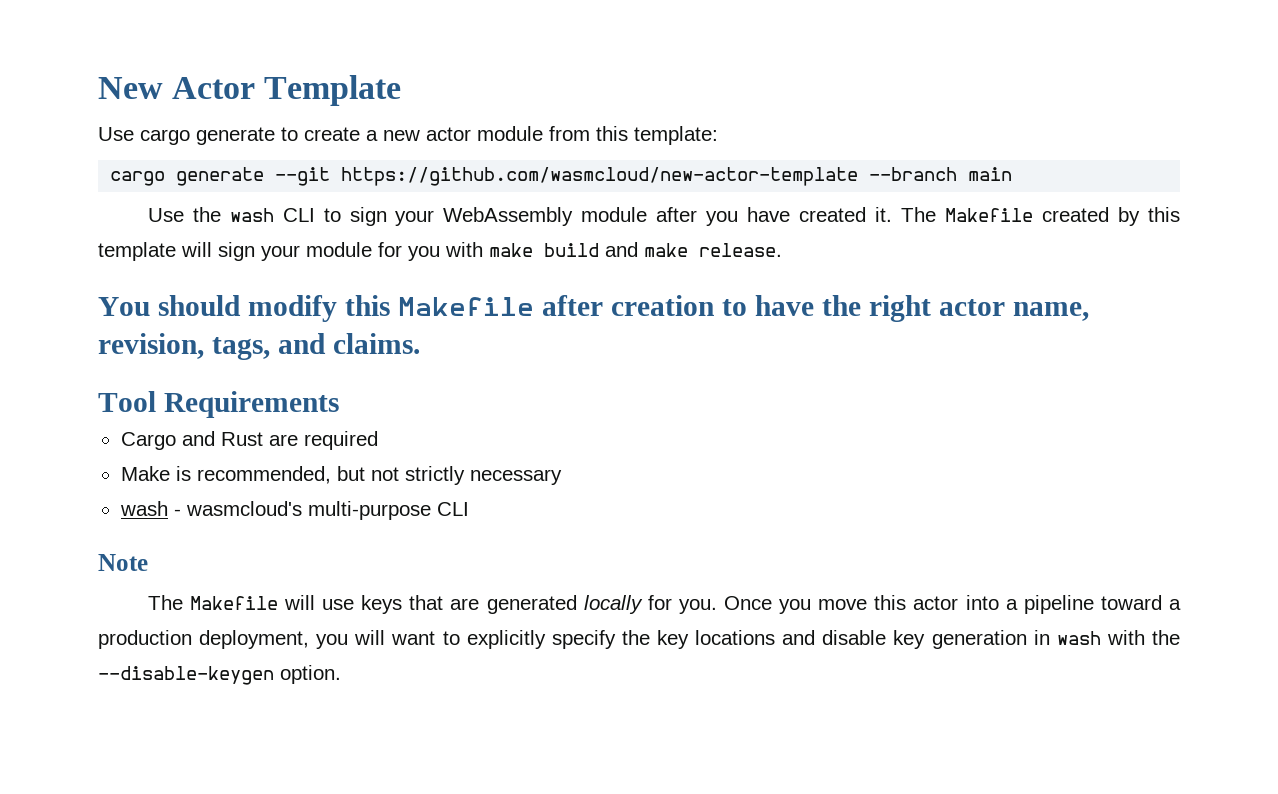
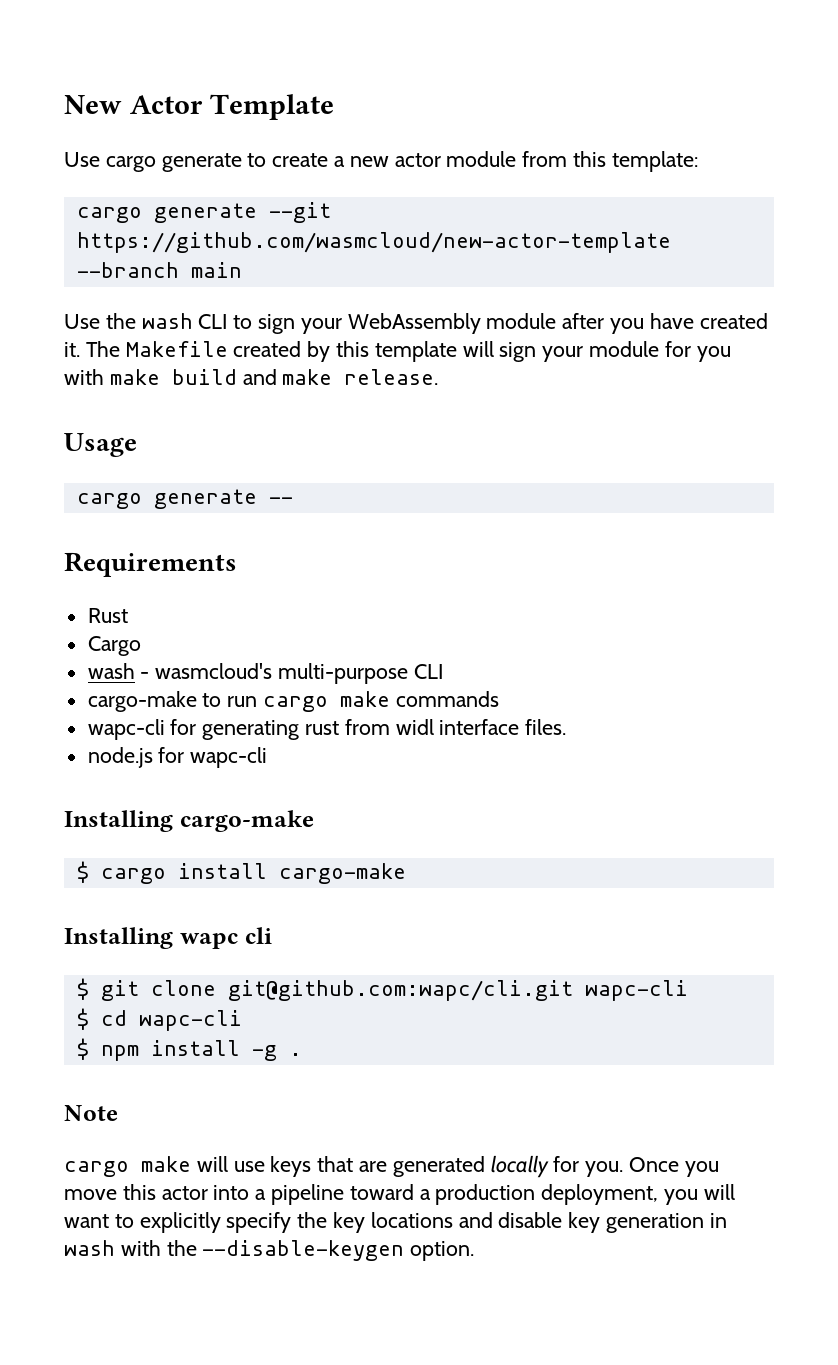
[98,295,1089,322] [98,333,420,360] [98,391,156,412] You should modify this Makefile after creation to have the right actor name, revision, tags, and claims. // Tool -> [64,433,137,457] [76,489,293,509] Usage // cargo generate -- //
(339, 404) none -> [87,608,128,623] // Rust
[181,431,378,450] [120,466,562,485] and Rust are required // Make is recommended, but not strictly necessary -> (141, 646) none
(469, 509) none -> [87,691,499,712] [87,719,567,740] [87,747,268,768] [64,810,314,832] [76,861,406,884] [64,927,272,949] [76,978,688,1001] [76,1008,242,1031] [76,1038,302,1061] // cargo-make to run cargo make commands // wapc-cli for generating rust from widl interface files. // node.js for wapc-cli // Installing cargo-make // $ cargo install cargo-make // Installing wapc cli // $ git clone git@github.com:wapc/cli.git wapc-cli // $ cd wapc-cli // $ npm install -g .
[147,595,278,610] The Makefile -> [64,1156,191,1177] cargo make

